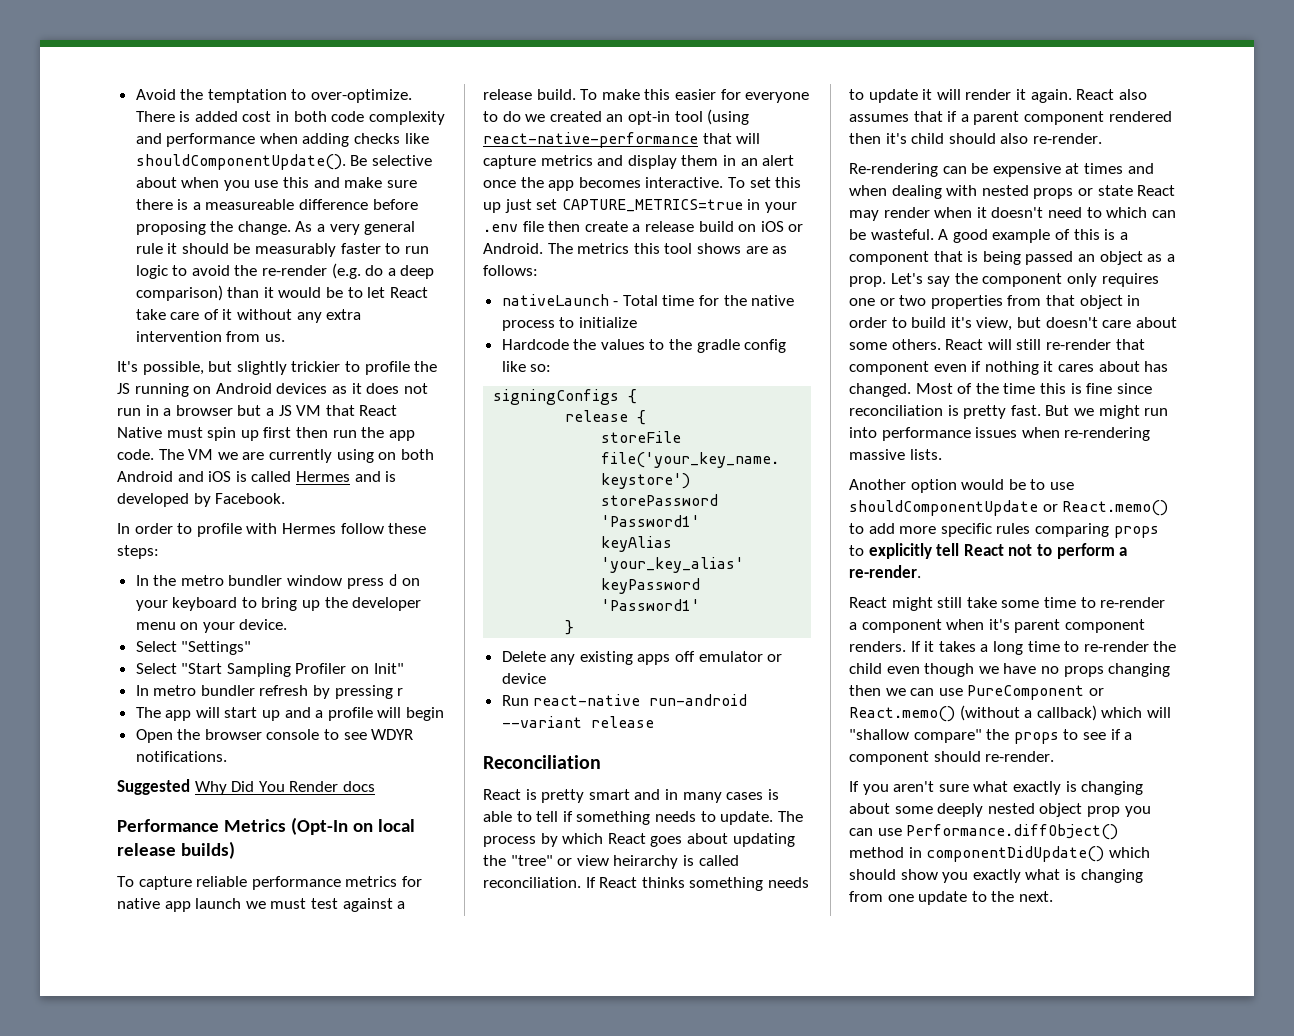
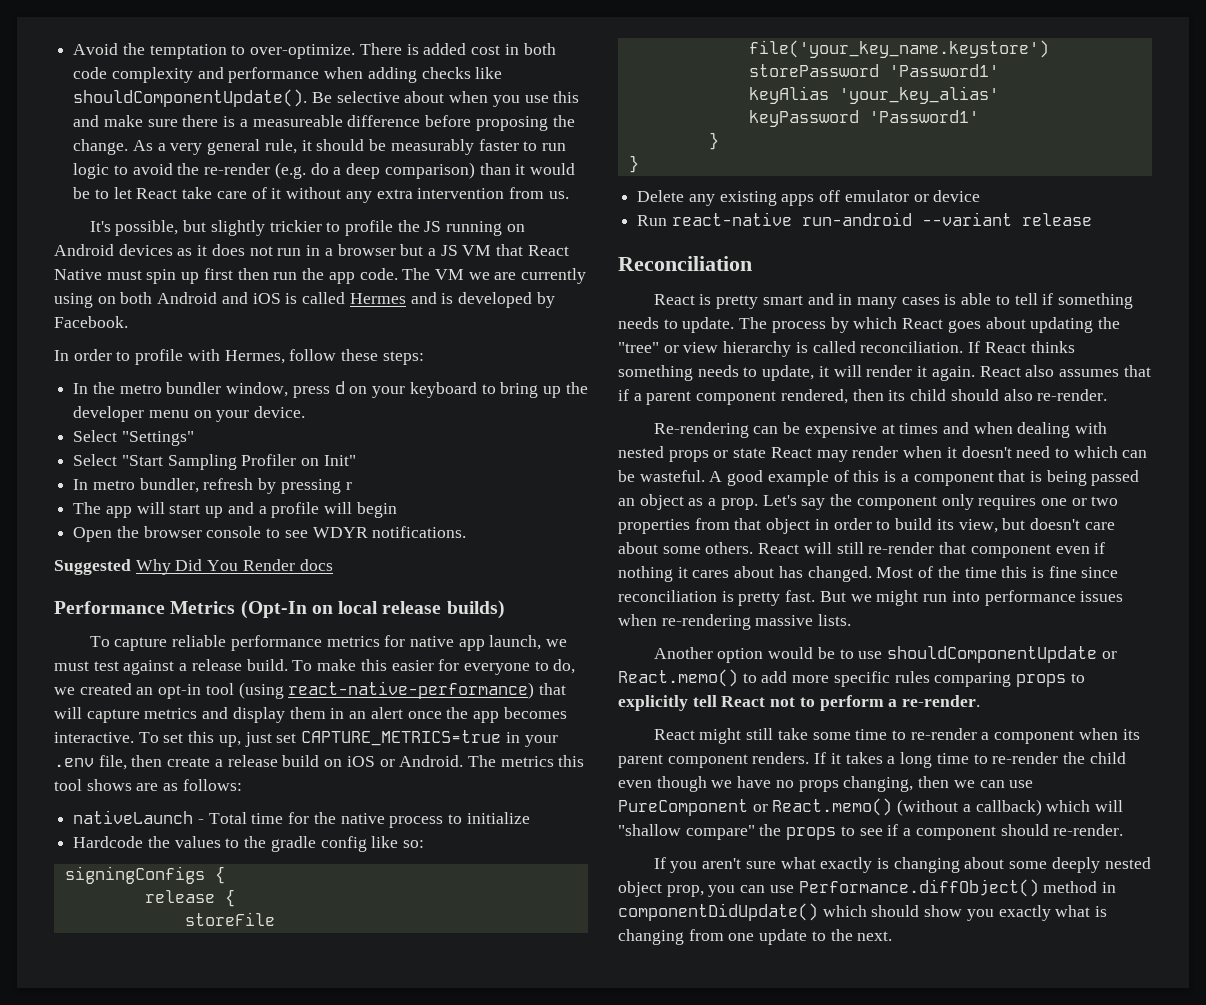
[135,243,163,254] rule -> [264,139,297,154] rule,
[281,523,336,534] Hermes -> [224,350,285,364] Hermes,
[287,575,343,586] window -> [226,382,289,397] window,
[200,685,255,696] bundler -> [139,478,199,493] bundler,
[195,898,242,909] launch -> [489,635,542,650] launch,
[502,111,521,122] do -> [553,659,576,674] do,
[483,132,698,148] react-native-performance -> [288,681,535,699] react-native-performance)
[483,202,501,213] up -> [218,735,241,747] up,
[522,221,544,232] file -> [98,755,127,770] file,
(575, 627) none -> [628,155,639,173] // }
[613,855,679,869] heirarchy -> [723,341,792,357] hierarchy
[868,89,918,103] update -> [762,365,815,381] update,
[1108,111,1172,122] [849,133,907,144] rendered then it's -> [780,389,906,404] rendered, then its
[950,317,972,328] it's -> [936,519,954,530] its
[988,619,1010,630] it's -> [1122,729,1140,740] its
[1108,663,1171,677] changing -> [843,776,914,792] changing,
[1086,806,1120,817] prop -> [666,885,704,897] prop,

